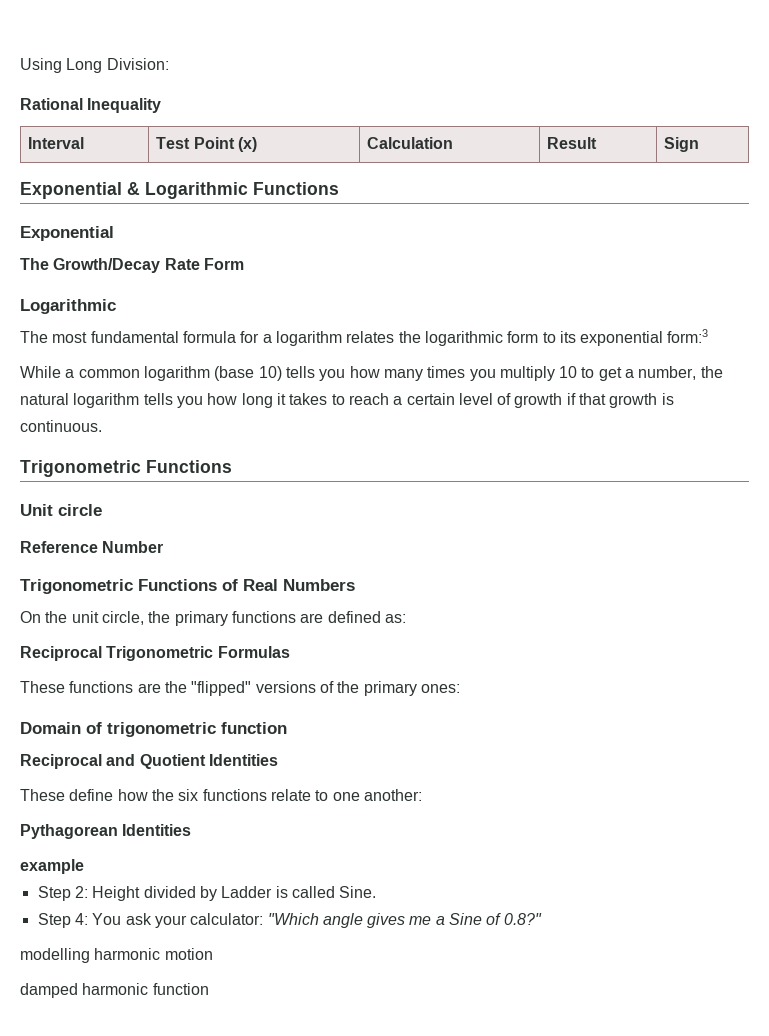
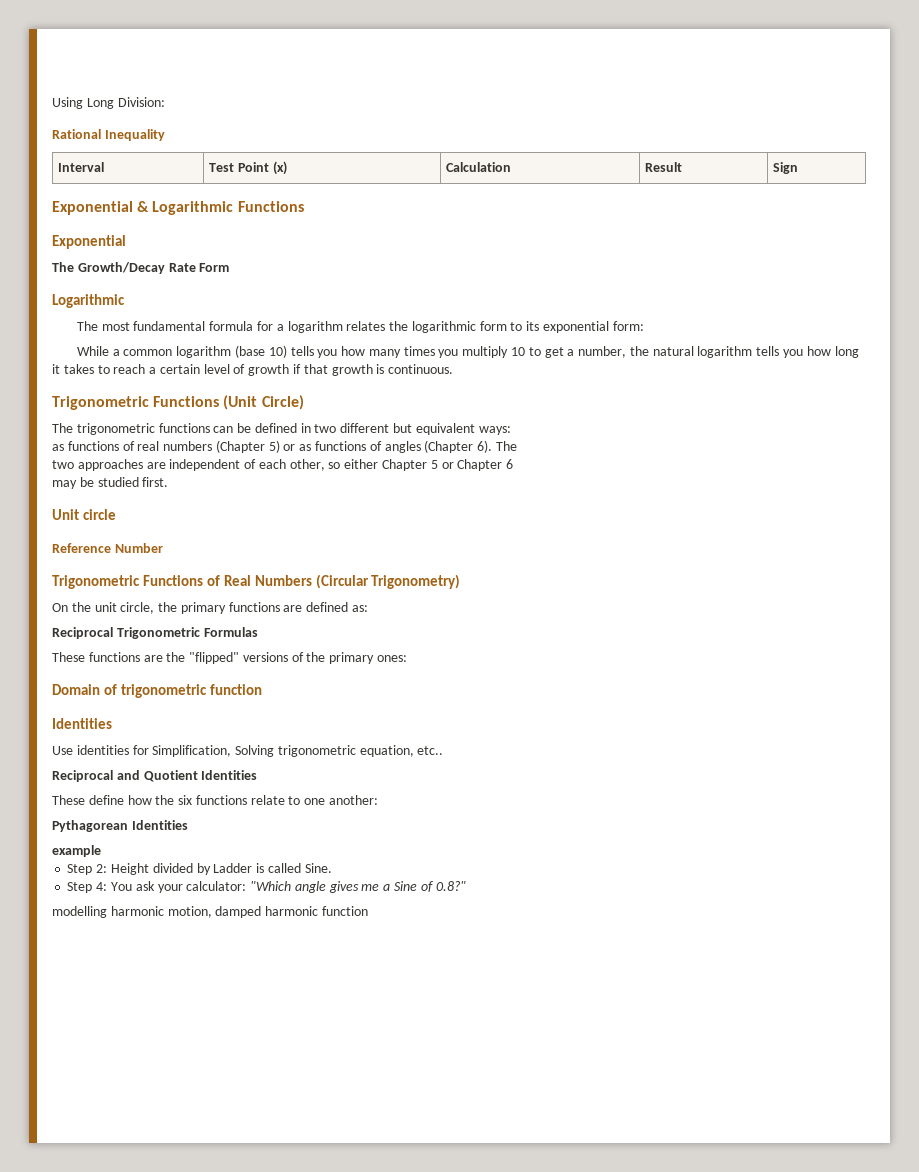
[667,329,709,343] form:3 -> [612,321,644,331] form:
(232, 466) none -> [223,395,304,410] [52,423,511,435] [52,440,517,453] [52,459,514,471] [52,477,169,489] (Unit Circle) // The trigonometric functions can be defined in two different but equivalent ways: // as functions of real numbers (Chapter 5) or as functions of angles (Chapter 6). The // two approaches are independent of each other, so either Chapter 5 or Chapter 6 // may be studied first.
(355, 585) none -> [315,574,461,589] (Circular Trigonometry)
(287, 728) none -> [52,718,112,729] [52,745,444,757] // Identities // Use identities for Simplification, Solving trigonometric equation, etc..
[164,948,213,960] motion // -> [167,906,212,918] motion,

